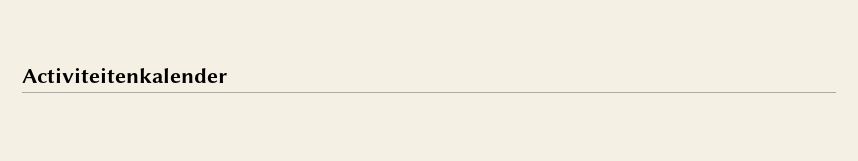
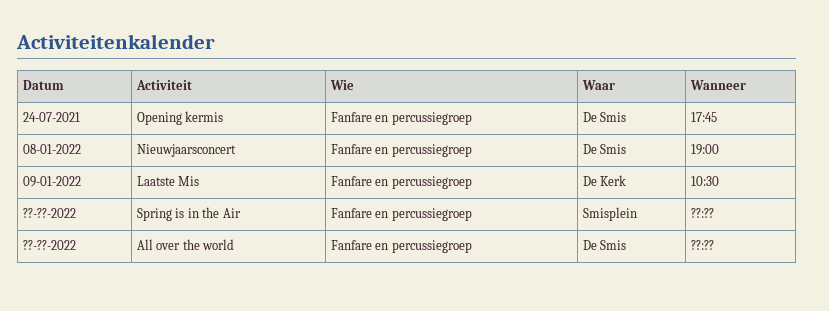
(227, 75) none -> [22,80,64,90] [135,80,192,90] [329,80,354,90] [581,80,615,90] [689,80,746,90] [22,112,80,122] [136,111,224,125] [330,112,472,125] [582,112,627,122] [690,112,717,122] [22,144,81,154] [136,144,236,157] [330,144,472,157] [582,144,627,154] [690,144,719,155] [22,176,81,187] [136,176,200,186] [330,176,472,189] [582,175,627,186] [690,176,719,186] [22,208,76,218] [136,207,241,221] [330,208,472,221] [582,207,637,221] [690,208,714,218] [22,240,76,250] [136,239,235,250] [330,240,472,253] [582,240,627,250] [690,240,714,250] // Datum | Activiteit | Wie | Waar | Wanneer // 24-07-2021 | Opening kermis | Fanfare en percussiegroep | De Smis | 17:45 // 08-01-2022 | Nieuwjaarsconcert | Fanfare en percussiegroep | De Smis | 19:00 // 09-01-2022 | Laatste Mis | Fanfare en percussiegroep | De Kerk | 10:30 // ??-??-2022 | Spring is in the Air | Fanfare en percussiegroep | Smisplein | ??:?? // ??-??-2022 | All over the world | Fanfare en percussiegroep | De Smis | ??:??

